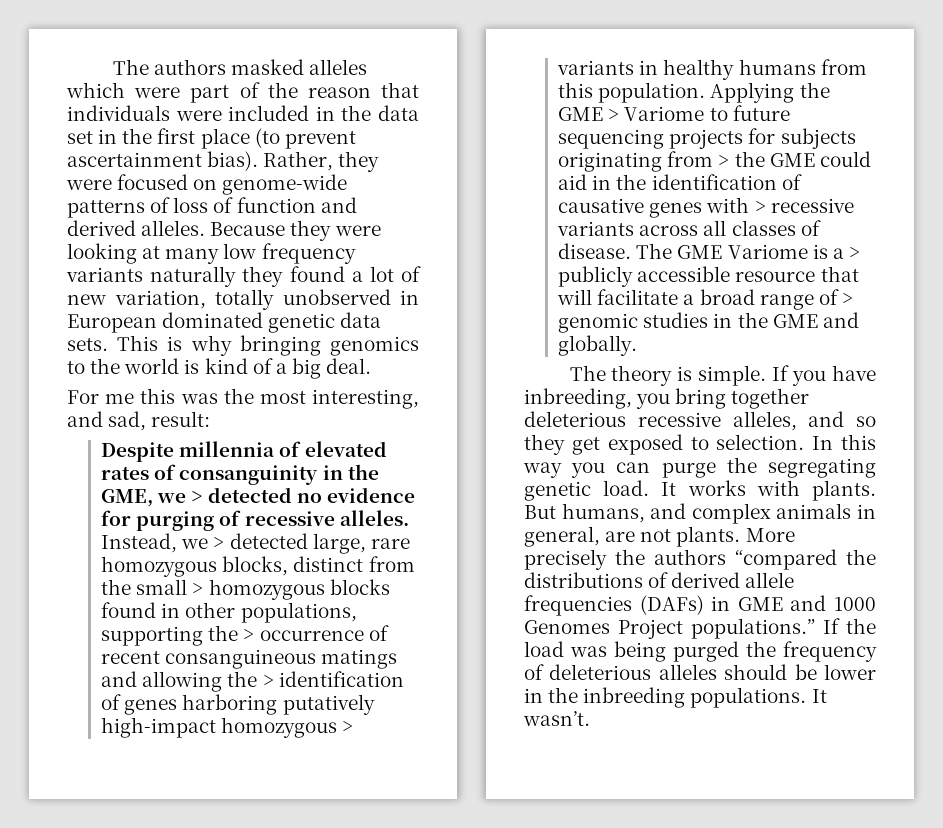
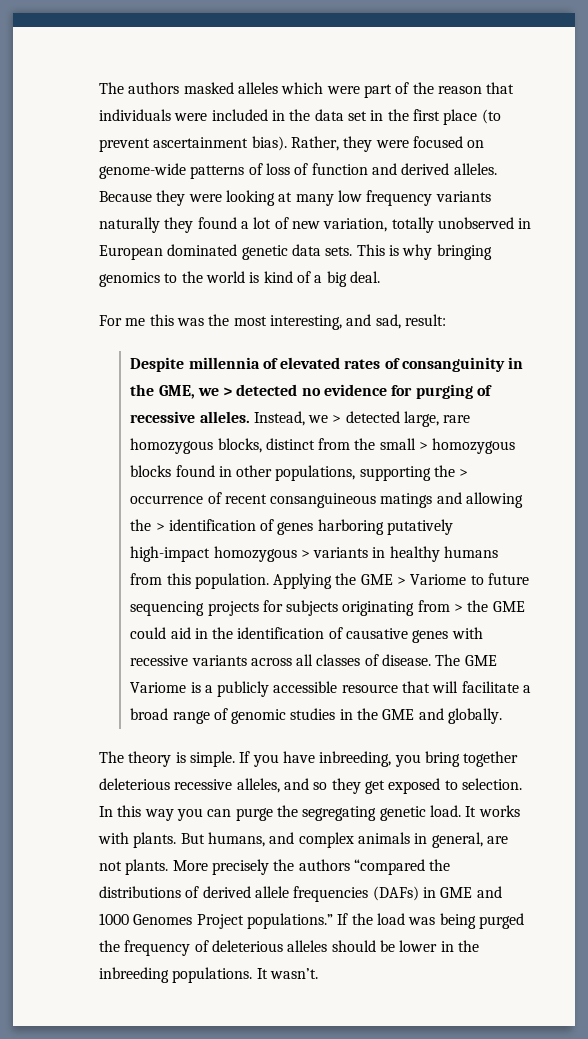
[754,201,766,213] > -> (483, 633) none
[848,247,860,259] > -> (213, 689) none
[841,293,853,305] > -> (228, 714) none

